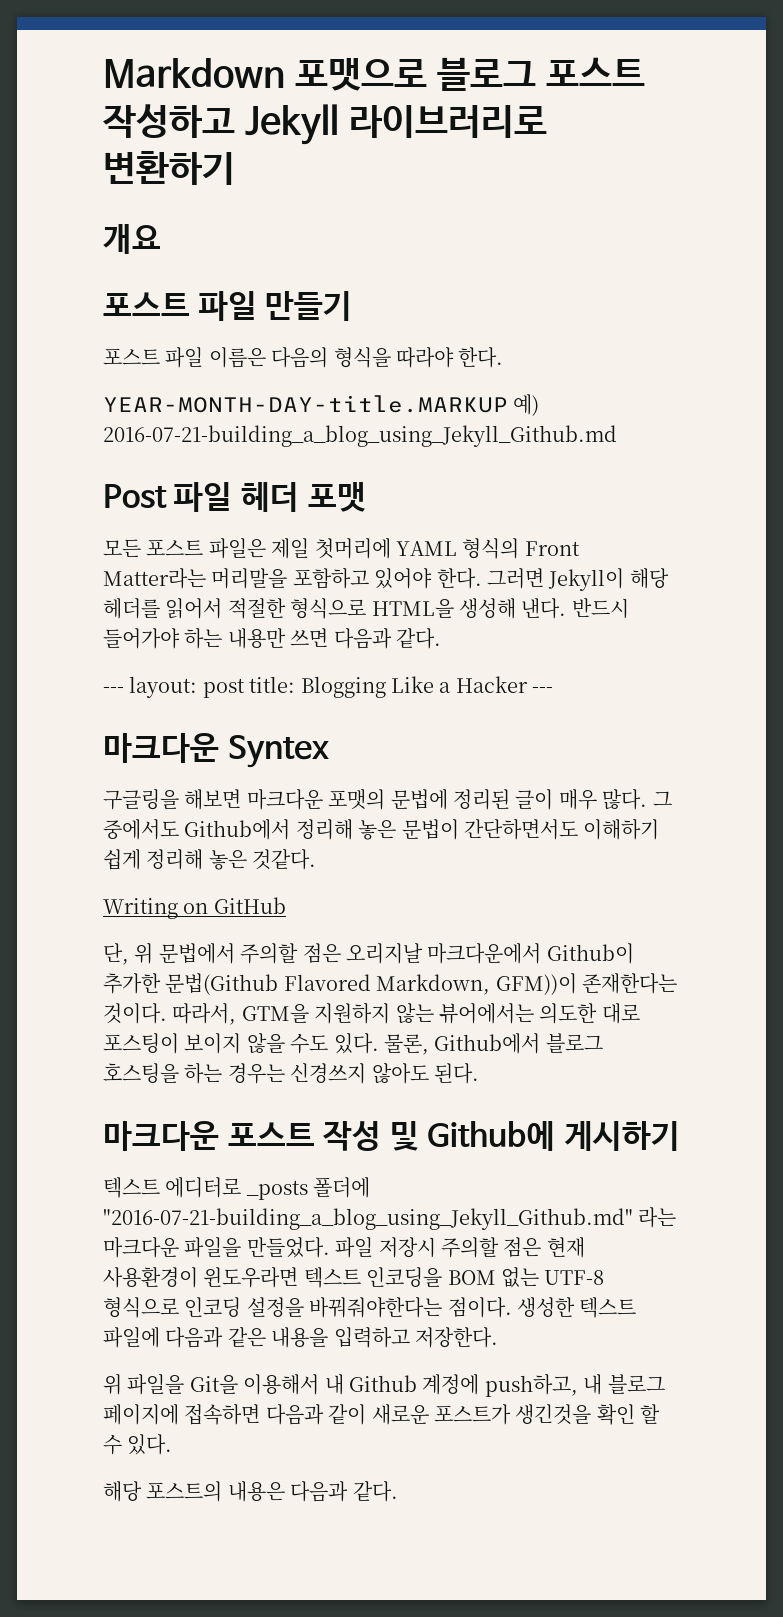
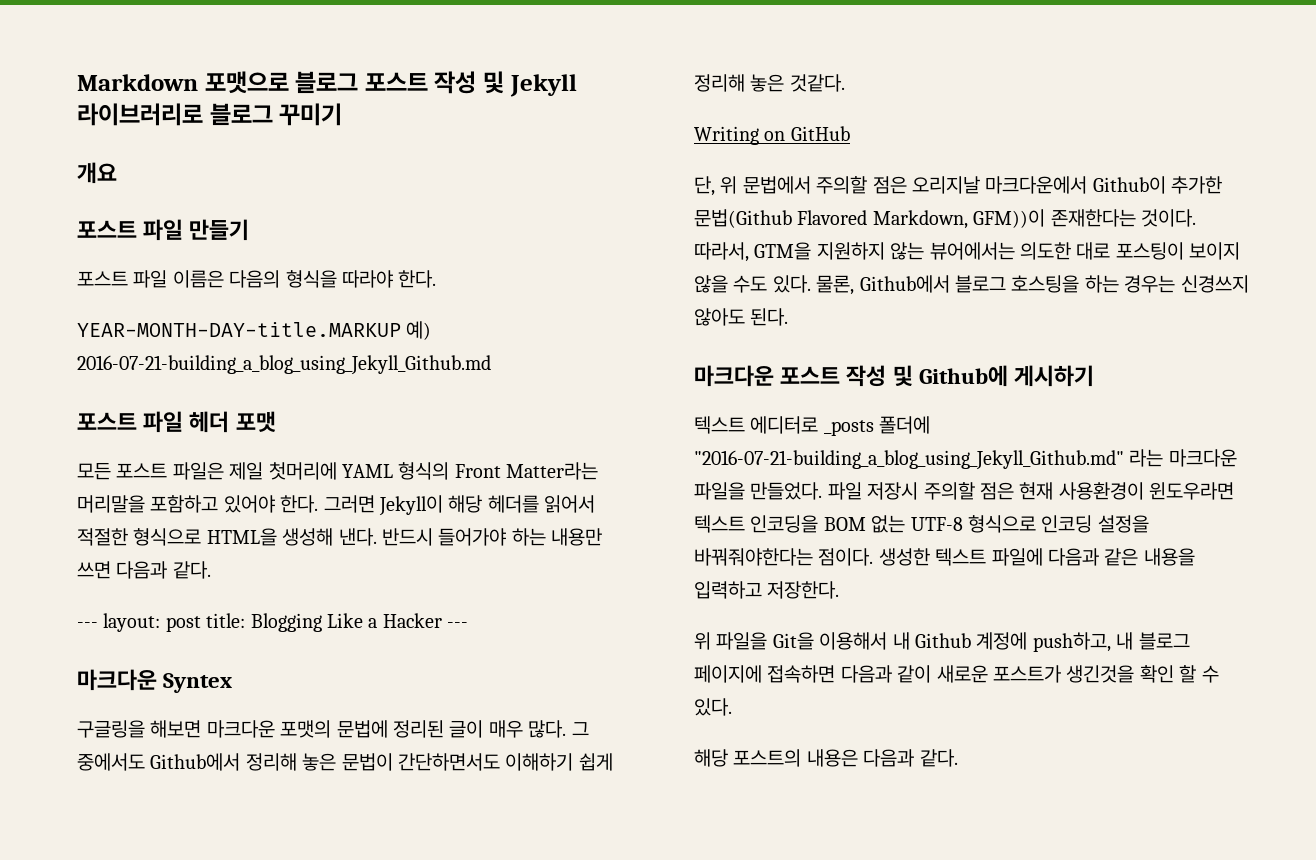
[103,104,547,145] [103,151,235,185] 작성하고 Jekyll 라이브러리로 변환하기 -> [434,71,577,97] [77,103,343,126] 작성 및 Jekyll 라이브러리로 블로그 꾸미기
[103,484,167,509] Post -> [77,412,137,430] 포스트

